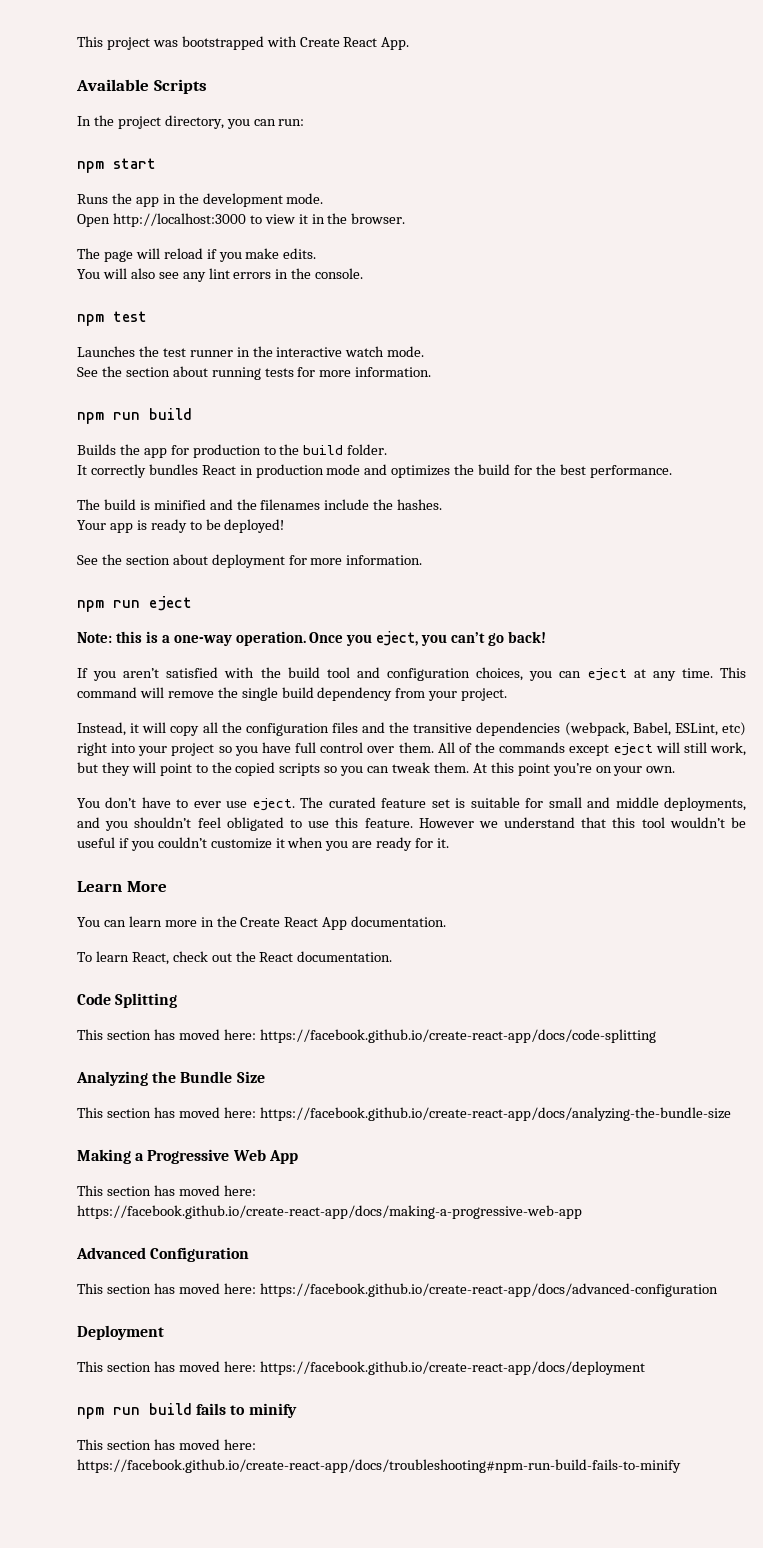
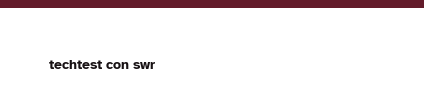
[77,36,410,50] [76,79,207,94] [77,115,305,129] [77,158,156,173] [77,193,324,207] [77,213,406,227] [77,248,317,262] [77,268,364,282] [77,311,147,326] [77,346,425,357] [77,366,432,380] [77,408,192,424] [77,444,388,458] [77,464,672,478] [77,499,443,510] [77,519,285,533] [77,554,423,568] [77,596,192,612] [77,631,546,646] [77,667,747,681] [77,687,508,701] [77,722,746,736] [77,742,746,756] [77,762,676,776] [77,797,747,811] [77,817,746,831] [77,837,450,851] [77,881,167,892] [77,916,447,930] [77,951,393,965] [77,993,178,1008] [77,1029,656,1043] [76,1071,265,1086] [77,1107,731,1121] [77,1149,298,1164] [77,1185,256,1196] [77,1205,582,1219] [76,1247,250,1262] [77,1283,718,1297] [77,1325,164,1340] [77,1361,645,1375] [77,1403,297,1419] [77,1439,256,1450] [77,1459,681,1473] This project was bootstrapped with Create React App. // Available Scripts // In the project directory, you can run: // npm start // Runs the app in the development mode. // Open http://localhost:3000 to view it in the browser. // The page will reload if you make edits. // You will also see any lint errors in the console. // npm test // Launches the test runner in the interactive watch mode. // See the section about running tests for more information. // npm run build // Builds the app for production to the build folder. // It correctly bundles React in production mode and optimizes the build for the best performance. // The build is minified and the filenames include the hashes. // Your app is ready to be deployed! // See the section about deployment for more information. // npm run eject // Note: this is a one-way operation. Once you eject, you can’t go back! // If you aren’t satisfied with the build tool and configuration choices, you can eject at any time. This command will remove the single build dependency from your project. // Instead, it will copy all the configuration files and the transitive dependencies (webpack, Babel, ESLint, etc) right into your project so you have full control over them. All of the commands except eject will still work, but they will point to the copied scripts so you can tweak them. At this point you’re on your own. // You don’t have to ever use eject. The curated feature set is suitable for small and middle deployments, and you shouldn’t feel obligated to use this feature. However we understand that this tool wouldn’t be useful if you couldn’t customize it when you are ready for it. // Learn More // You can learn more in the Create React App documentation. // To learn React, check out the React documentation. // Code Splitting // This section has moved here: https://facebook.github.io/create-react-app/docs/code-splitting // Analyzing the Bundle Size // This section has moved here: https://facebook.github.io/create-react-app/docs/analyzing-the-bundle-size // Making a Progressive Web App // This section has moved here: https://facebook.github.io/create-react-app/docs/making-a-progressive-web-app // Advanced Configuration // This section has moved here: https://facebook.github.io/create-react-app/docs/advanced-configuration // Deployment // This section has moved here: https://facebook.github.io/create-react-app/docs/deployment // npm run build fails to minify // This section has moved here: https://facebook.github.io/create-react-app/docs/troubleshooting#npm-run-build-fails-to-minify -> [49,60,155,69] techtest con swr

